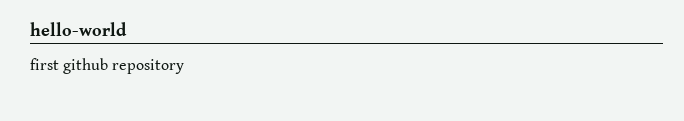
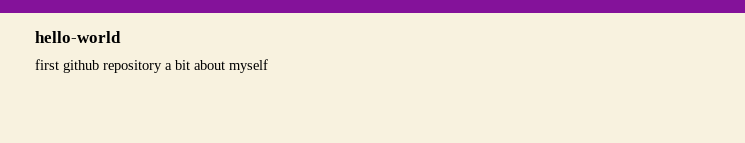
(185, 66) none -> [165,59,268,73] a bit about myself

